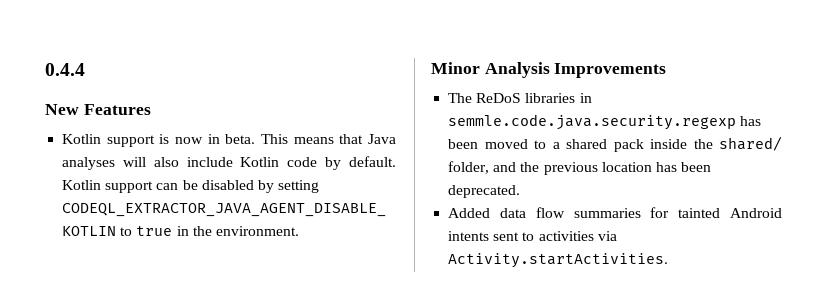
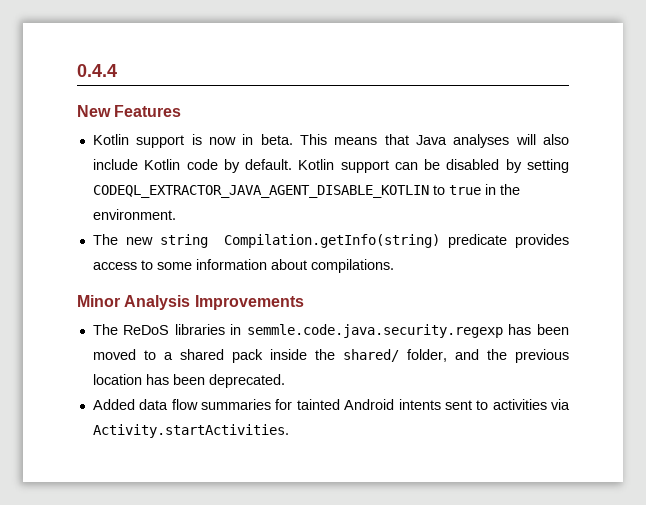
(299, 231) none -> [92,234,569,248] [92,259,394,273] // The new string Compilation.getInfo(string) predicate provides access to some information about compilations.

